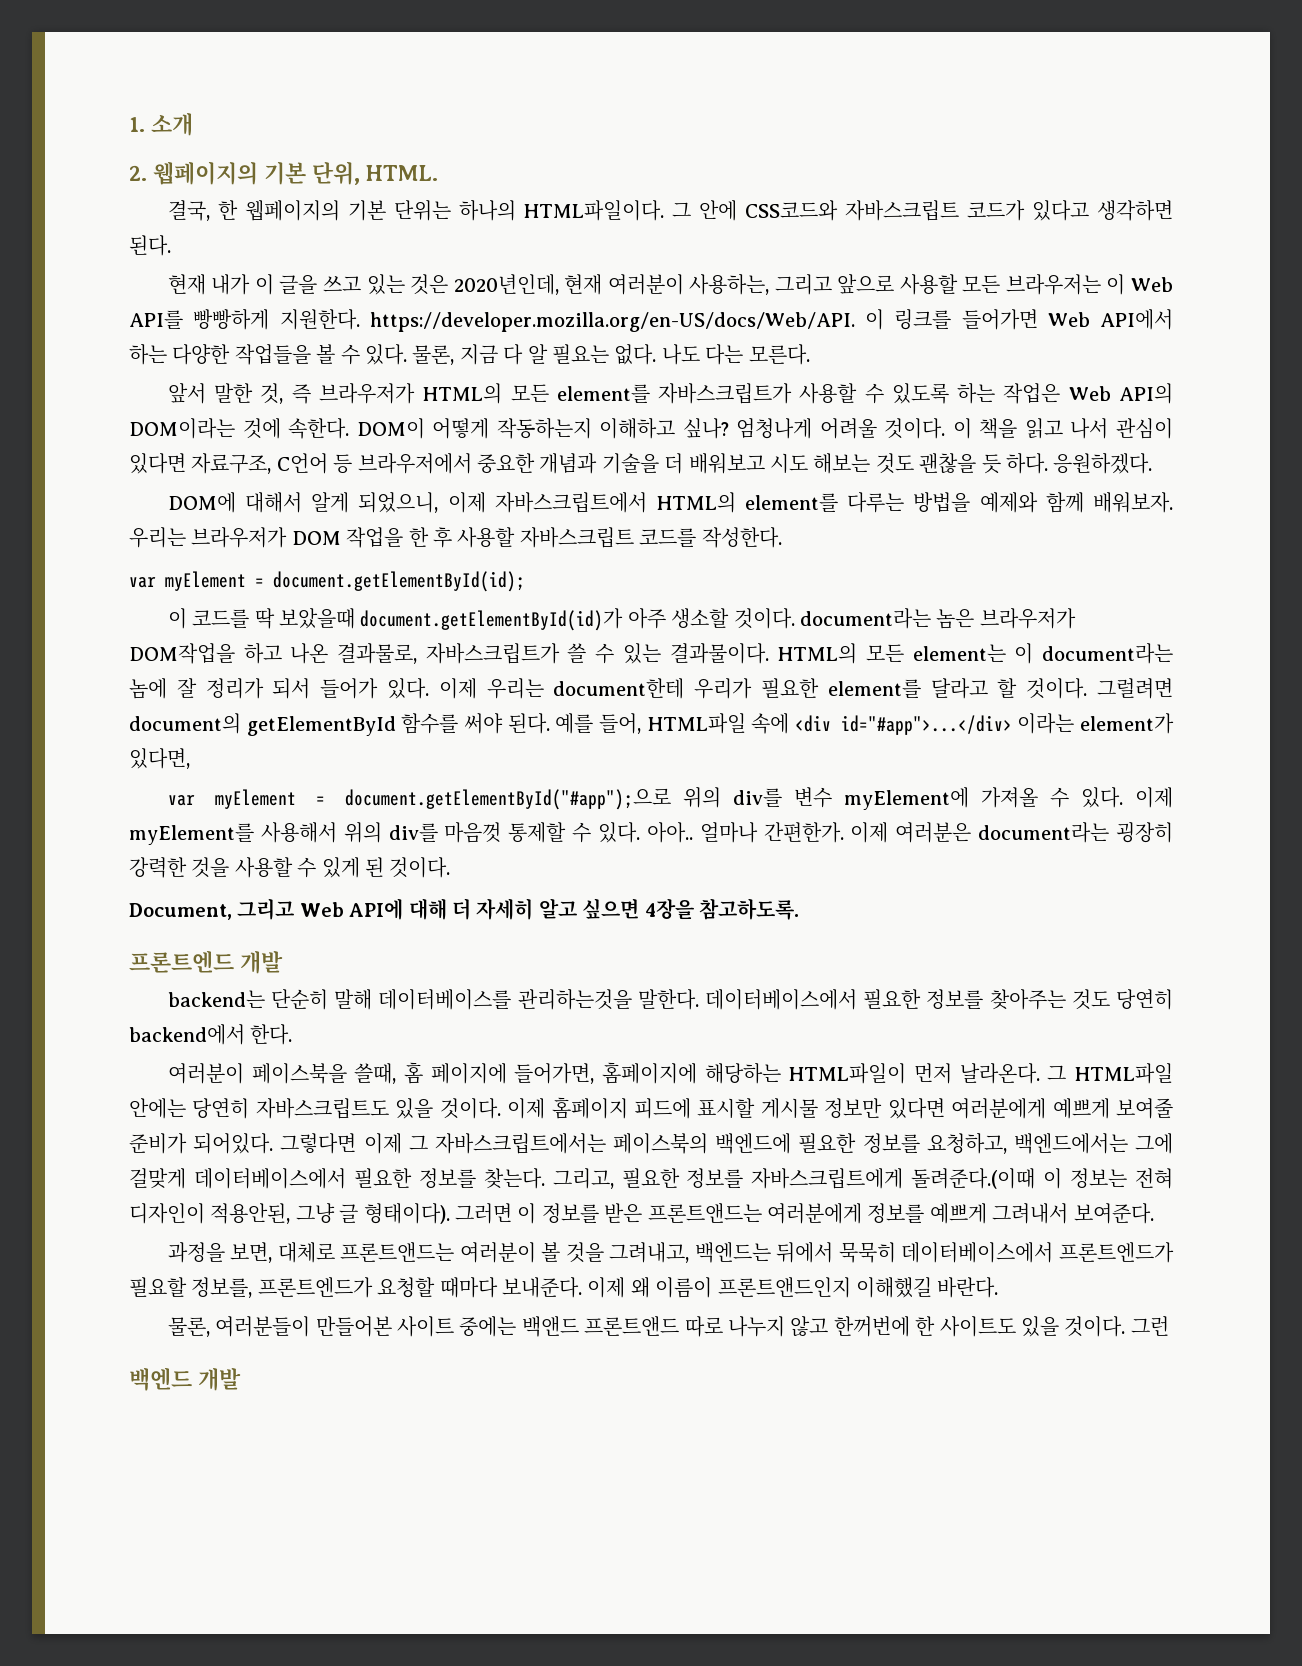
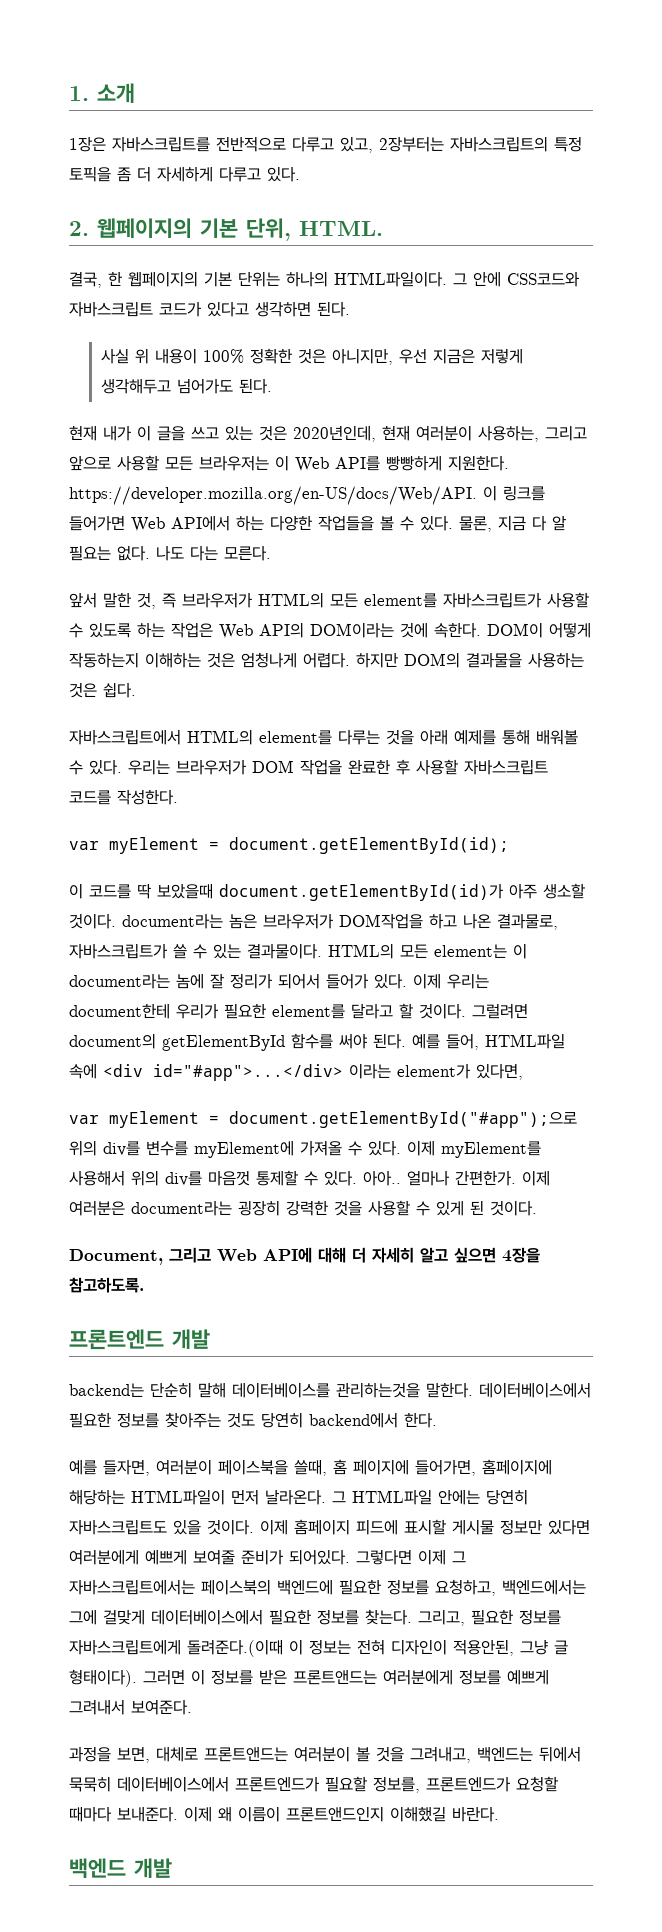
(193, 124) none -> [69,136,582,153] [69,166,300,182] // 1장은 자바스크립트를 전반적으로 다루고 있고, 2장부터는 자바스크립트의 특정 토픽을 좀 더 자세하게 다루고 있다.
(171, 245) none -> [100,348,523,365] [100,378,272,394] // 사실 위 내용이 100% 정확한 것은 아니지만, 우선 지금은 저렇게 생각해두고 넘어가도 된다.
[599,418,1173,439] [129,453,1153,474] [167,492,1174,513] 이해하고 싶나? 엄청나게 어려울 것이다. 이 책을 읽고 나서 관심이 있다면 자료구조, C언어 등 브라우저에서 중요한 개념과 기술을 더 배워보고 시도 해보는 것도 괜찮을 듯 하다. 응원하겠다. // DOM에 대해서 알게 되었으니, 이제 자바스크립트에서 HTML의 element를 다루는 방법을 예제와 함께 배워보자. -> [145,652,584,668] [69,682,136,698] [69,729,578,745] [69,759,122,775] 이해하는 것은 엄청나게 어렵다. 하지만 DOM의 결과물을 사용하는 것은 쉽다. // 자바스크립트에서 HTML의 element를 다루는 것을 아래 예제를 통해 배워볼 수 있다.
[408,527,429,547] 한 -> [348,760,390,774] 완료한
[272,678,311,699] 되서 -> [278,973,320,989] 되어서
[793,787,832,808] 변수 -> [146,1141,188,1156] 변수를
(293, 1034) none -> [69,1459,150,1476] 예를 들자면,
[167,1316,1169,1337] // 물론, 여러분들이 만들어본 사이트 중에는 백앤드 프론트앤드 따로 나누지 않고 한꺼번에 한 사이트도 있을 것이다. 그런 -> (499, 1814) none

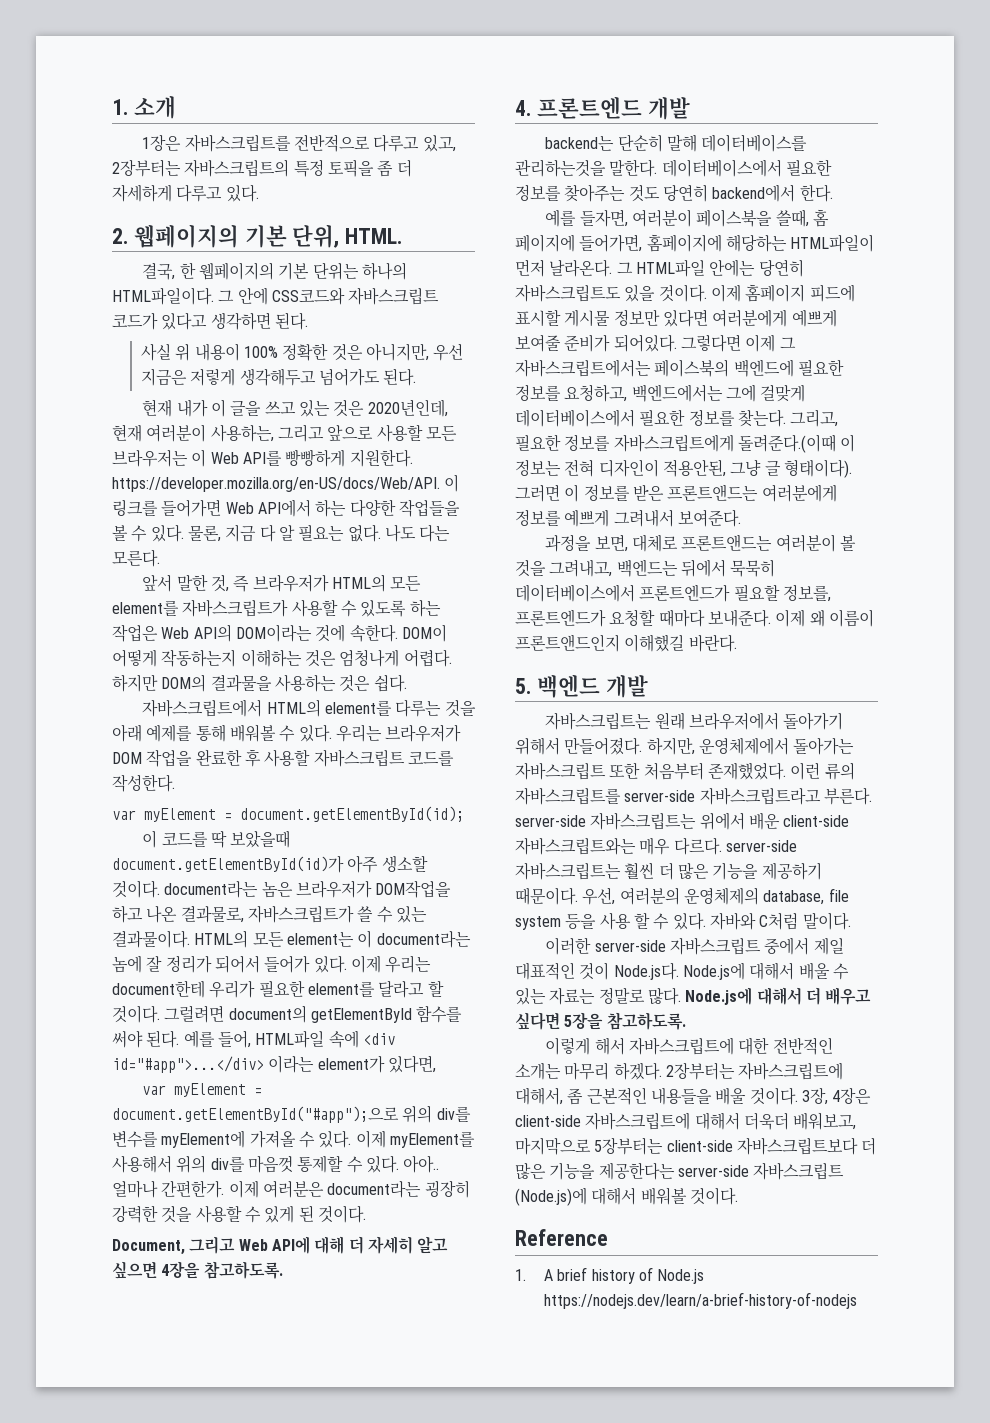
(144, 1285) none -> [515,100,531,116] 4.
(499, 1814) none -> [515,678,531,694] 5.
(172, 1868) none -> [545,712,844,730] [515,737,855,755] [515,762,855,780] [515,787,872,805] [515,812,850,830] [515,837,797,855] [515,862,822,880] [515,887,849,905] [515,912,851,930] [545,937,844,955] [515,962,849,980] [515,987,872,1005] [515,1012,686,1030] [545,1037,833,1055] [515,1062,844,1080] [515,1087,872,1105] [515,1112,857,1130] [515,1137,877,1155] [515,1162,845,1180] [515,1187,738,1206] [515,1229,608,1246] [515,1267,705,1284] [544,1292,858,1309] // 자바스크립트는 원래 브라우저에서 돌아가기 위해서 만들어졌다. 하지만, 운영체제에서 돌아가는 자바스크립트 또한 처음부터 존재했었다. 이런 류의 자바스크립트를 server-side 자바스크립트라고 부른다. server-side 자바스크립트는 위에서 배운 client-side 자바스크립트와는 매우 다르다. server-side 자바스크립트는 훨씬 더 많은 기능을 제공하기 때문이다. 우선, 여러분의 운영체제의 database, file system 등을 사용 할 수 있다. 자바와 C처럼 말이다. // 이러한 server-side 자바스크립트 중에서 제일 대표적인 것이 Node.js다. Node.js에 대해서 배울 수 있는 자료는 정말로 많다. Node.js에 대해서 더 배우고 싶다면 5장을 참고하도록. // 이렇게 해서 자바스크립트에 대한 전반적인 소개는 마무리 하겠다. 2장부터는 자바스크립트에 대해서, 좀 근본적인 내용들을 배울 것이다. 3장, 4장은 client-side 자바스크립트에 대해서 더욱더 배워보고, 마지막으로 5장부터는 client-side 자바스크립트보다 더 많은 기능을 제공한다는 server-side 자바스크립트 (Node.js)에 대해서 배워볼 것이다. // Reference // 1. A brief history of Node.js https://nodejs.dev/learn/a-brief-history-of-nodejs

